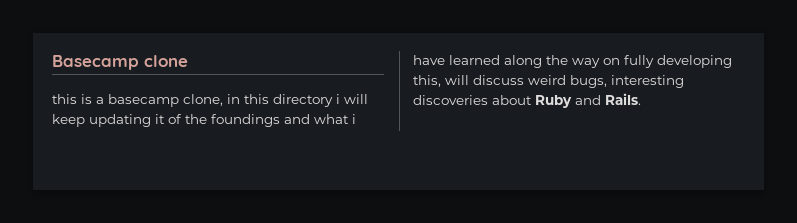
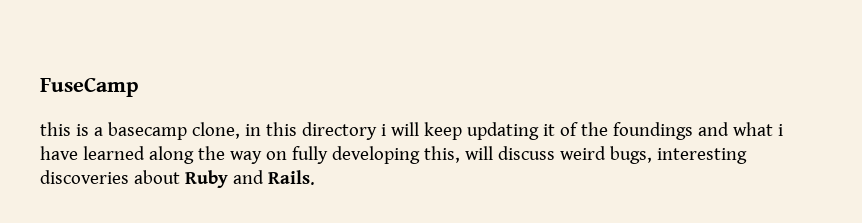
[52,55,188,70] Basecamp clone -> [40,77,139,97] FuseCamp

